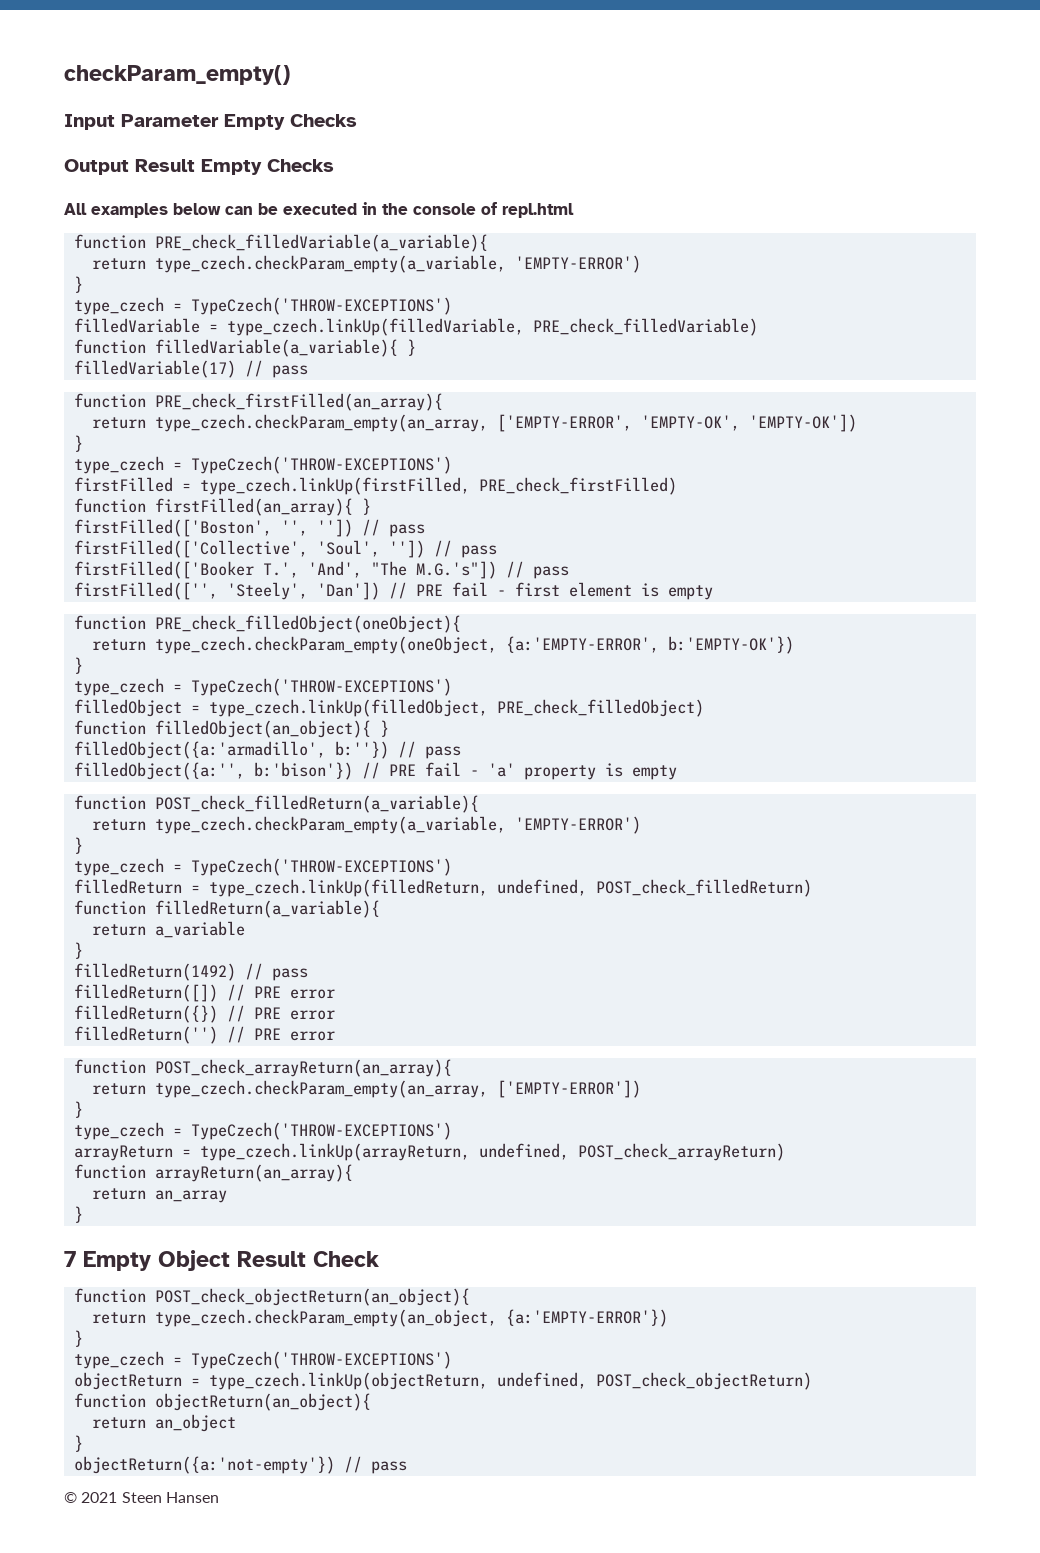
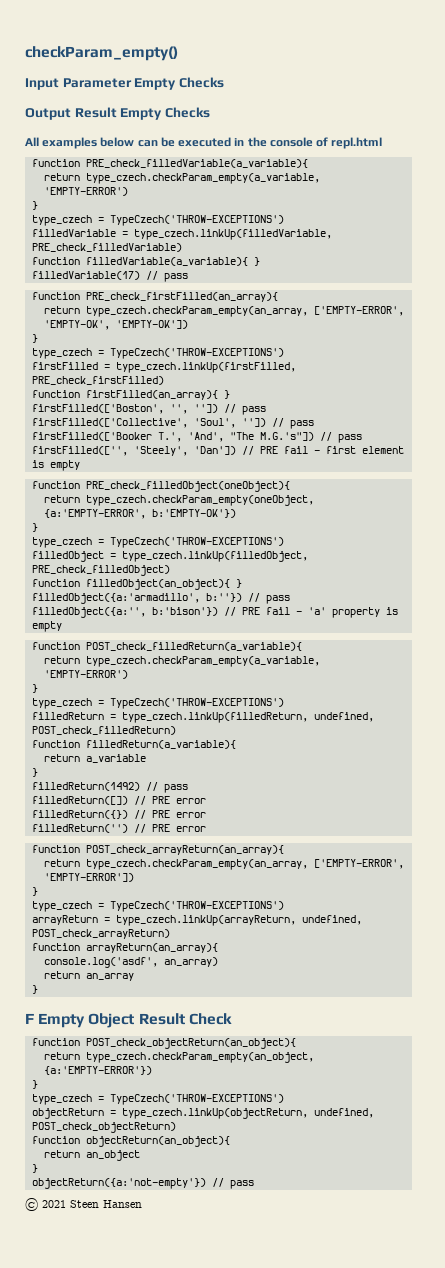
[496,1080,641,1098] ['EMPTY-ERROR']) -> [313,859,404,869] [43,873,134,882] ['EMPTY-ERROR', 'EMPTY-ERROR'])
(353, 1173) none -> [43,957,218,968] // console.log('asdf', an_array)
[64,1251,76,1267] 7 -> [25,1013,34,1024] F

